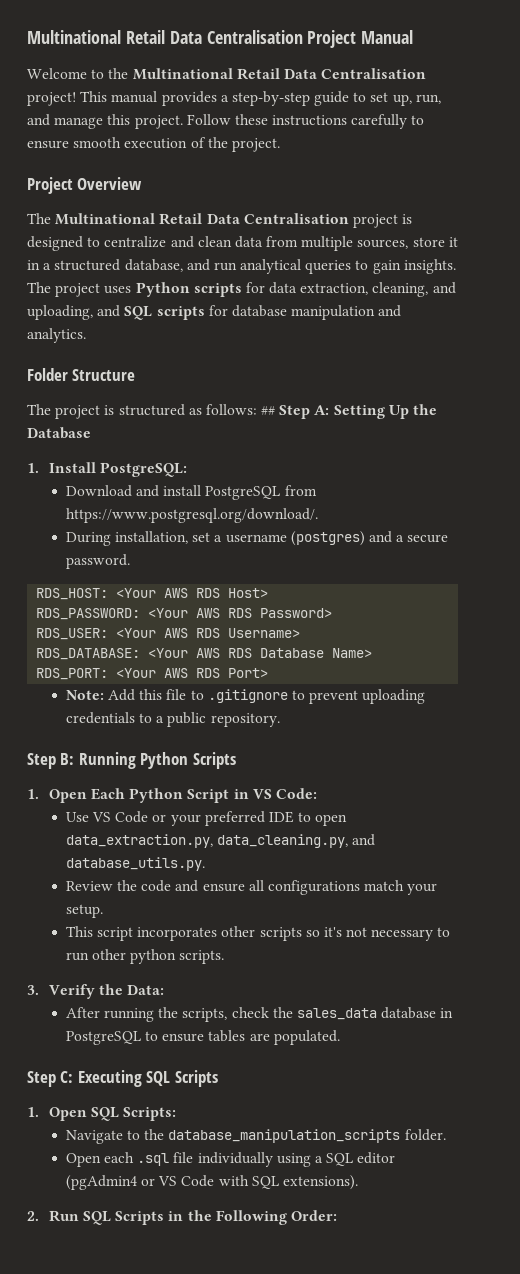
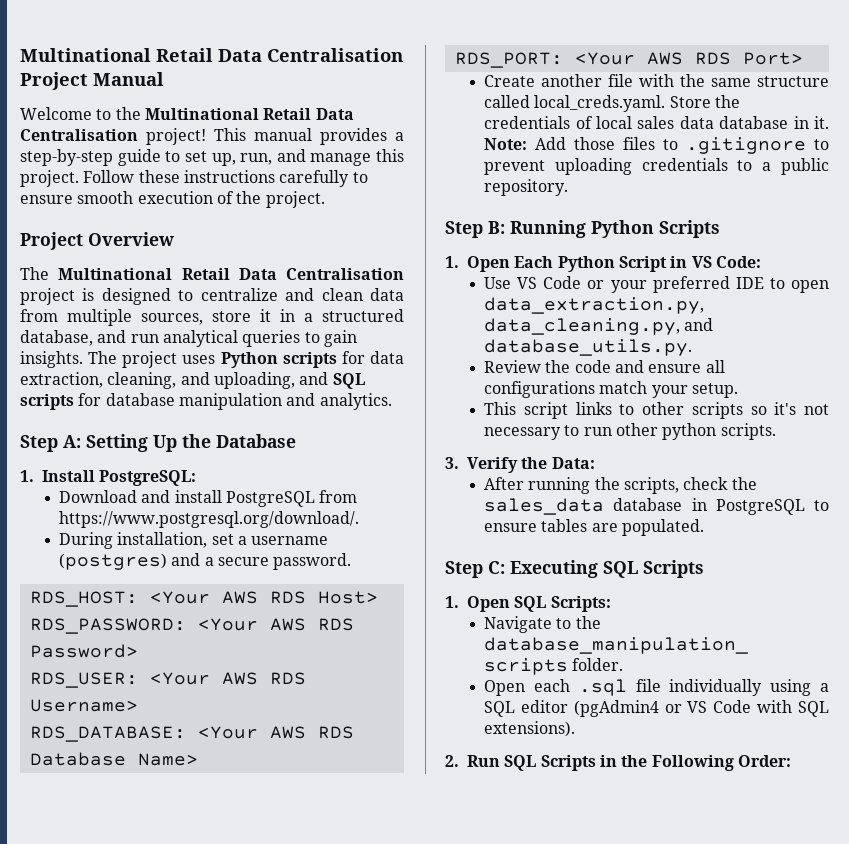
[27,368,136,381] [27,404,276,419] Folder Structure // The project is structured as follows: ## -> (392, 401) none
[65,689,187,701] Note: Add this file -> [484,74,829,87] [484,95,741,112] [484,116,829,129] [484,137,656,150] Create another file with the same structure called local_creds.yaml. Store the credentials of local sales data database in it. Note: Add those files
[137,927,218,941] incorporates -> [575,402,635,415] links to

